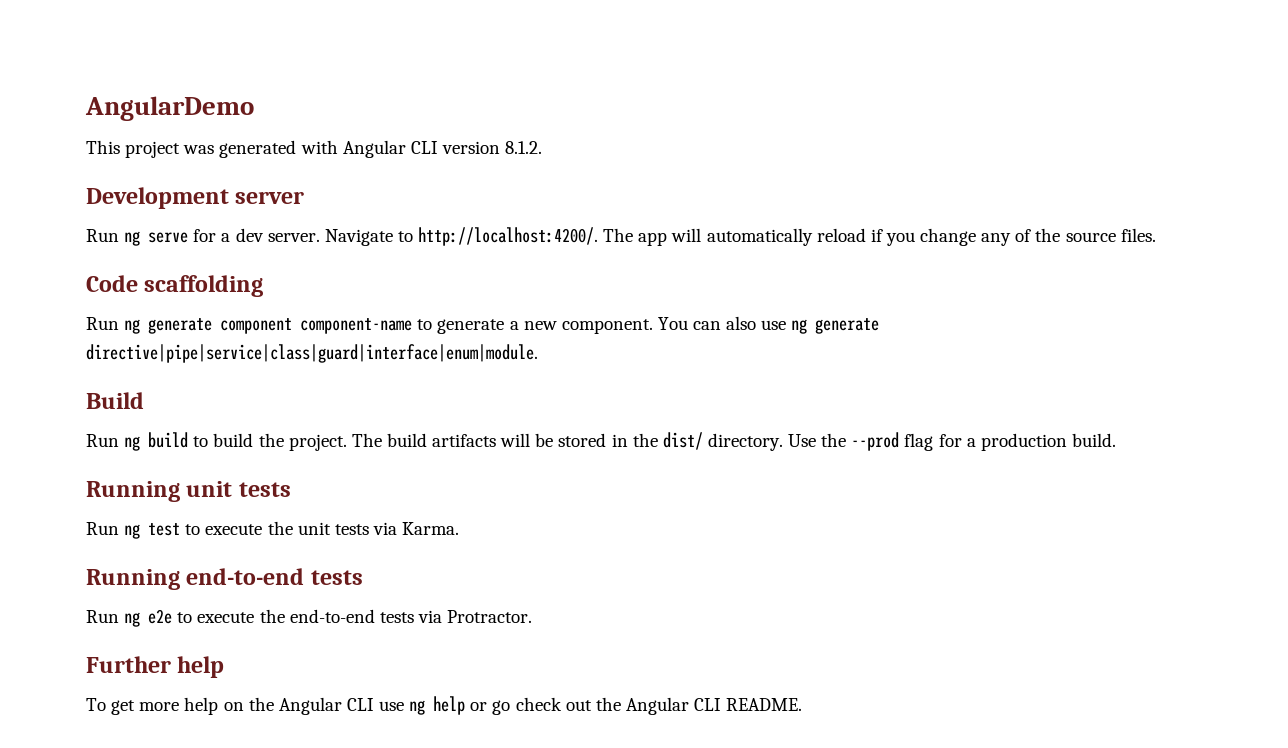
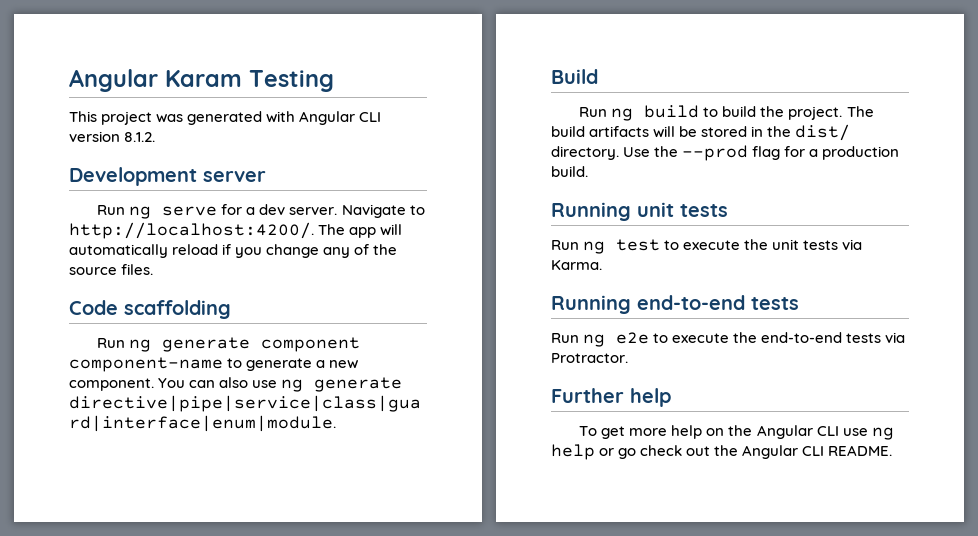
[85,96,254,121] AngularDemo -> [69,69,334,92] Angular Karam Testing

